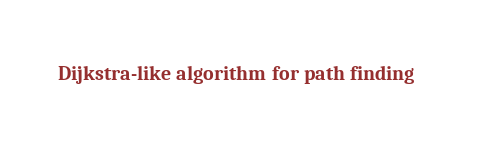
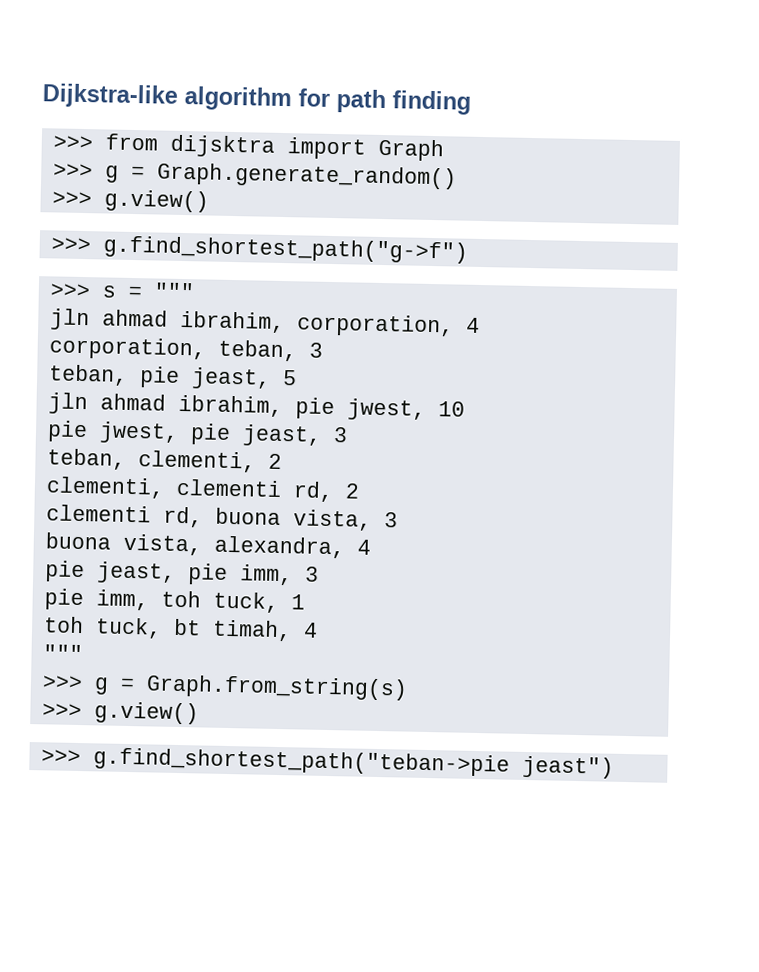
(415, 74) none -> [53,133,445,162] [53,162,458,190] [52,189,210,213] [51,235,469,264] [50,282,196,300] [50,308,481,338] [49,336,324,362] [48,364,298,390] [48,392,466,421] [47,420,349,447] [47,448,283,473] [46,476,361,503] [46,504,399,531] [45,532,372,559] [45,560,320,586] [44,588,306,614] [43,616,319,642] [43,644,84,662] [42,674,409,701] [42,701,200,725] [41,747,615,779] // >>> from dijsktra import Graph // >>> g = Graph.generate_random() // >>> g.view() // >>> g.find_shortest_path("g->f") // >>> s = """ // jln ahmad ibrahim, corporation, 4 // corporation, teban, 3 // teban, pie jeast, 5 // jln ahmad ibrahim, pie jwest, 10 // pie jwest, pie jeast, 3 // teban, clementi, 2 // clementi, clementi rd, 2 // clementi rd, buona vista, 3 // buona vista, alexandra, 4 // pie jeast, pie imm, 3 // pie imm, toh tuck, 1 // toh tuck, bt timah, 4 // """ // >>> g = Graph.from_string(s) // >>> g.view() // >>> g.find_shortest_path("teban->pie jeast")

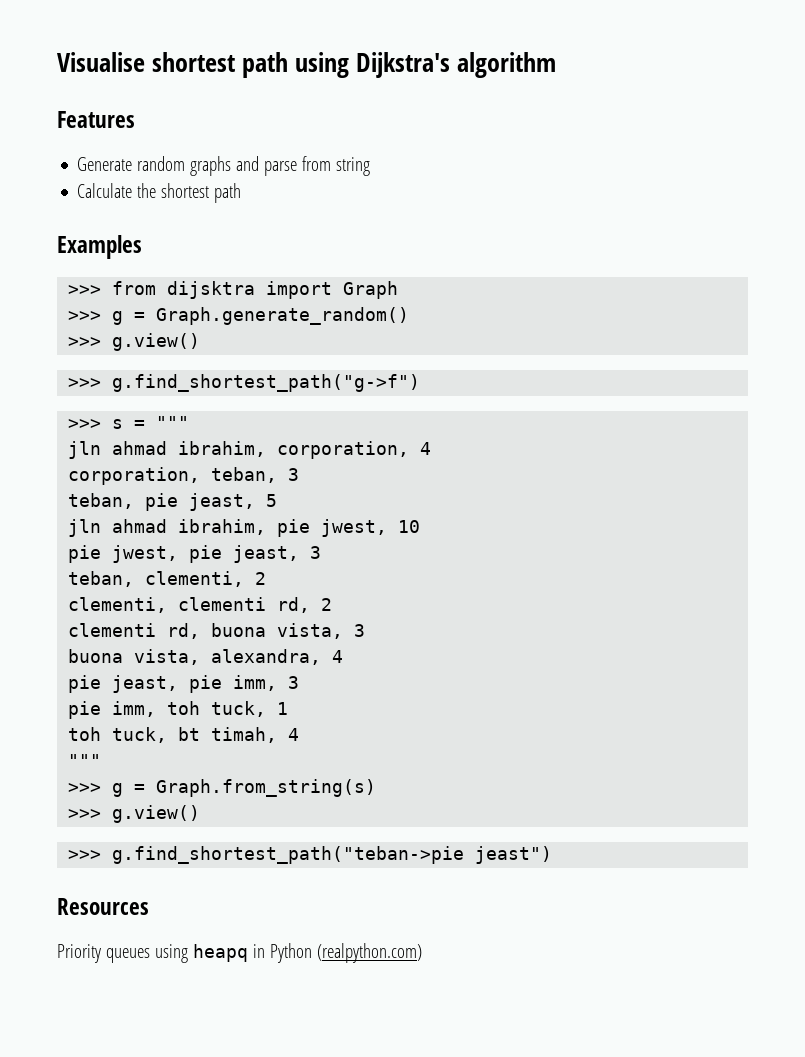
[42,83,471,115] Dijkstra-like algorithm for path finding -> [57,52,557,78] [57,111,135,128] [77,156,371,176] [77,183,242,203] [57,235,142,259] Visualise shortest path using Dijkstra's algorithm // Features // Generate random graphs and parse from string // Calculate the shortest path // Examples
(615, 767) none -> [57,898,149,915] [57,943,422,963] // Resources // Priority queues using heapq in Python (realpython.com)

